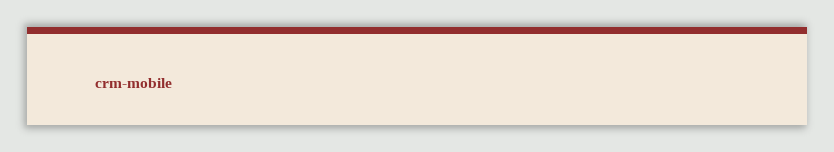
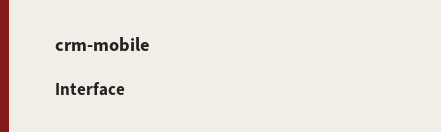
(172, 83) none -> [55,82,125,96] // Interface

